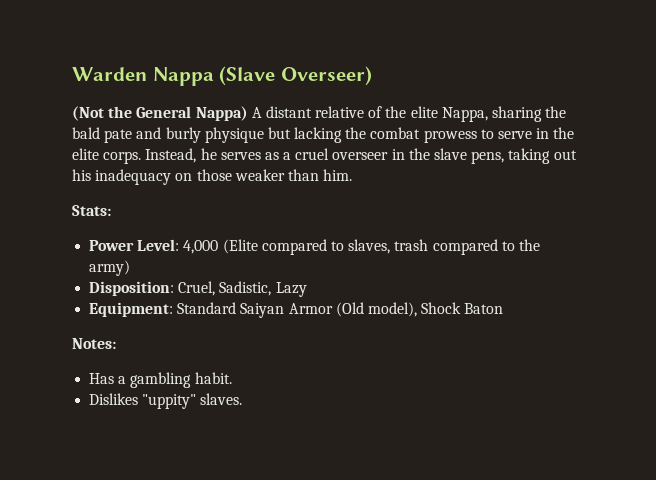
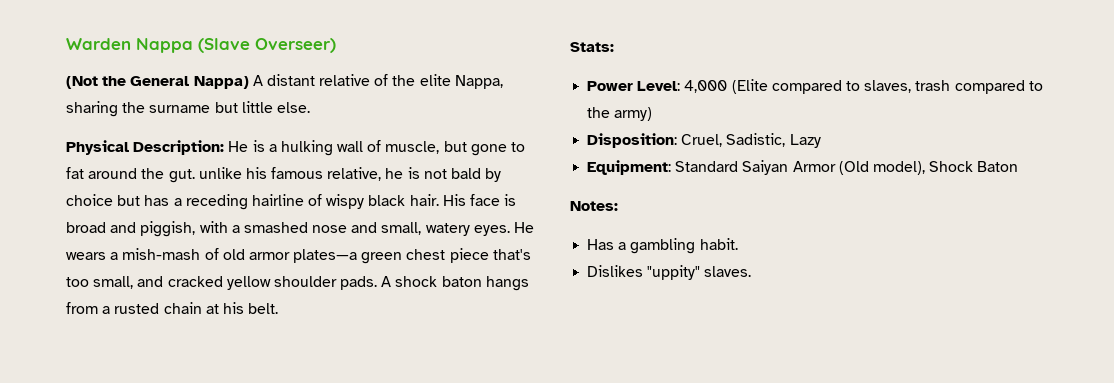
[72,127,575,143] [72,148,577,164] [72,169,353,185] bald pate and burly physique but lacking the combat prowess to serve in the elite corps. Instead, he serves as a cruel overseer in the slave pens, taking out his inadequacy on those weaker than him. -> [149,101,310,113] [66,140,526,156] [66,167,502,183] [66,194,517,210] [66,221,535,237] [66,248,531,264] [66,276,529,291] [66,302,279,314] surname but little else. // Physical Description: He is a hulking wall of muscle, but gone to fat around the gut. unlike his famous relative, he is not bald by choice but has a receding hairline of wispy black hair. His face is broad and piggish, with a smashed nose and small, watery eyes. He wears a mish-mash of old armor plates—a green chest piece that's too small, and cracked yellow shoulder pads. A shock baton hangs from a rusted chain at his belt.

